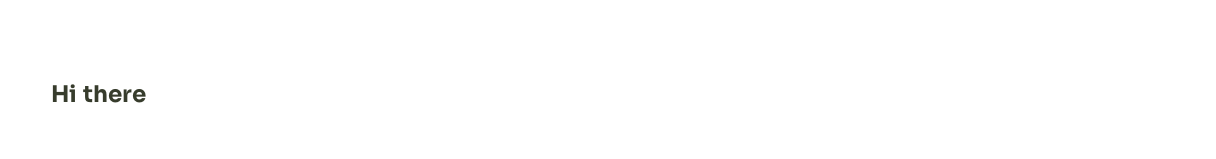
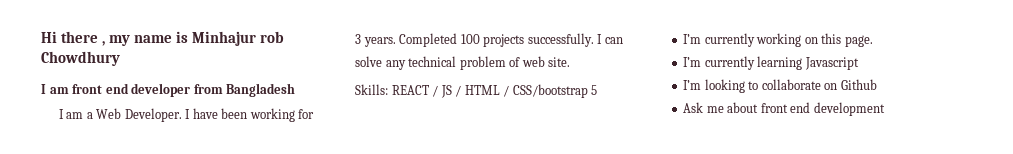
(147, 94) none -> [102,31,285,46] [41,51,120,66] [41,83,296,97] [58,108,315,122] [355,33,623,47] [355,56,571,70] [355,84,598,98] [683,33,873,47] [683,56,859,70] [683,79,877,93] [683,102,885,116] , my name is Minhajur rob Chowdhury // I am front end developer from Bangladesh // I am a Web Developer. I have been working for 3 years. Completed 100 projects successfully. I can solve any technical problem of web site. // Skills: REACT / JS / HTML / CSS/bootstrap 5 // I’m currently working on this page. // I’m currently learning Javascript // I’m looking to collaborate on Github // Ask me about front end development

